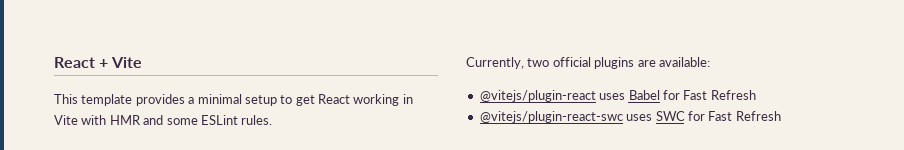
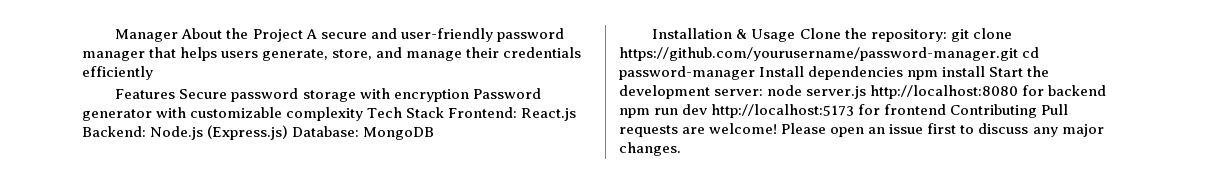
[54,57,143,68] [54,94,413,106] [54,115,273,125] [466,57,710,69] [479,90,756,102] [479,111,781,123] React + Vite // This template provides a minimal setup to get React working in Vite with HMR and some ESLint rules. // Currently, two official plugins are available: // @vitejs/plugin-react uses Babel for Fast Refresh // @vitejs/plugin-react-swc uses SWC for Fast Refresh -> [115,28,564,42] [82,47,582,61] [82,66,153,80] [115,88,541,102] [82,107,577,121] [82,125,435,140] [652,28,1012,42] [619,47,1040,61] [619,66,1050,80] [619,85,1107,99] [619,104,1069,118] [619,123,1104,137] [619,142,681,156] Manager About the Project A secure and user-friendly password manager that helps users generate, store, and manage their credentials efficiently // Features Secure password storage with encryption Password generator with customizable complexity Tech Stack Frontend: React.js Backend: Node.js (Express.js) Database: MongoDB // Installation & Usage Clone the repository: git clone https://github.com/yourusername/password-manager.git cd password-manager Install dependencies npm install Start the development server: node server.js http://localhost:8080 for backend npm run dev http://localhost:5173 for frontend Contributing Pull requests are welcome! Please open an issue first to discuss any major changes.

